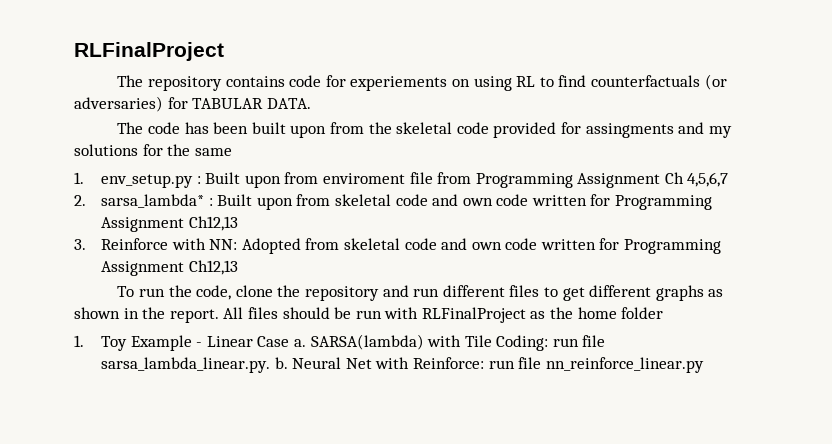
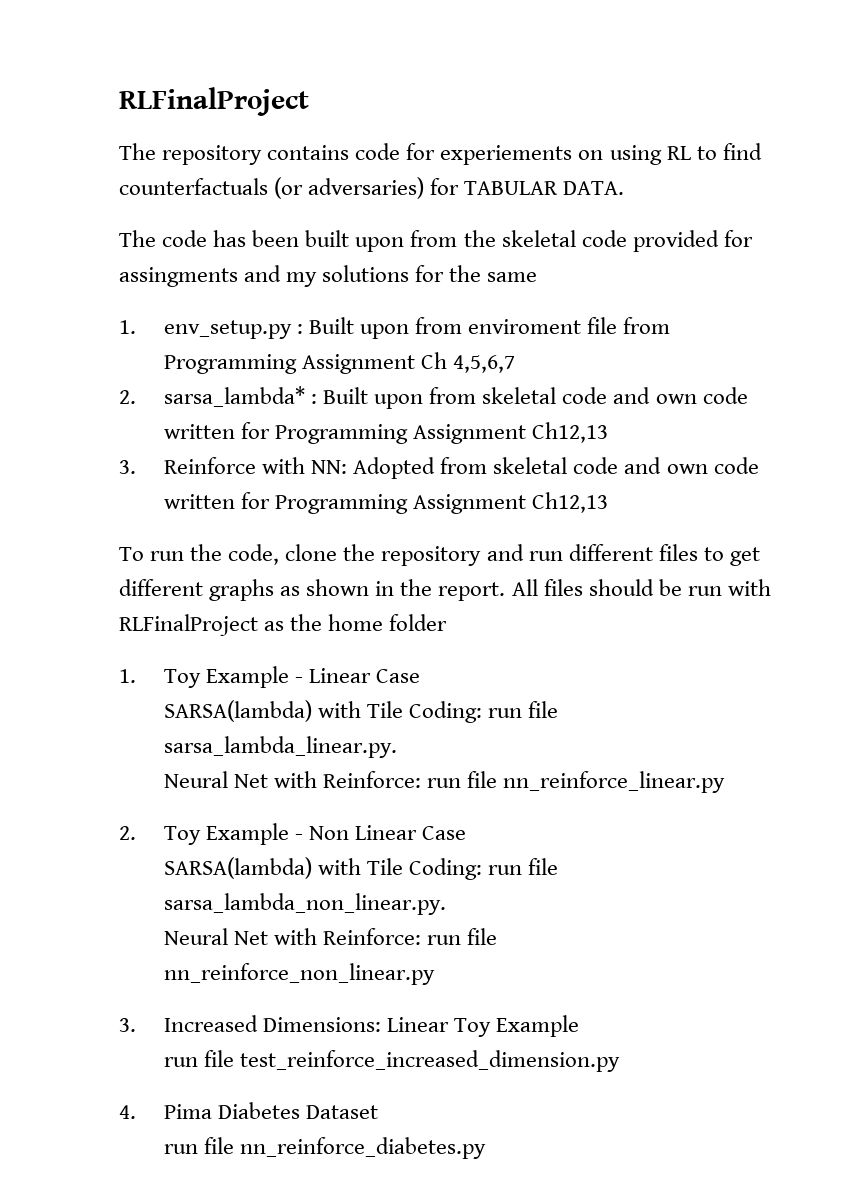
[293,339,306,347] a. -> (421, 676) //
[274,357,288,369] b. -> (397, 747) //
(704, 365) none -> [119,823,467,845] [163,857,559,880] [163,893,446,915] [163,928,498,945] [163,963,435,985] [119,1015,580,1037] [163,1050,621,1072] [119,1102,379,1119] [163,1137,487,1159] // 2. Toy Example - Non Linear Case // SARSA(lambda) with Tile Coding: run file sarsa_lambda_non_linear.py. // Neural Net with Reinforce: run file nn_reinforce_non_linear.py // 3. Increased Dimensions: Linear Toy Example // run file test_reinforce_increased_dimension.py // 4. Pima Diabetes Dataset // run file nn_reinforce_diabetes.py

